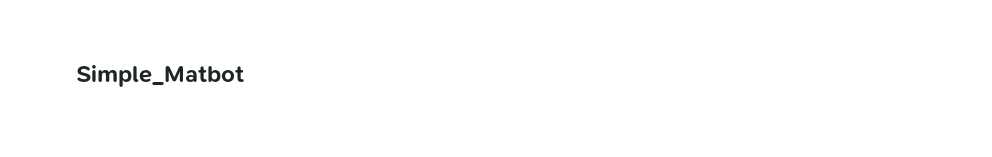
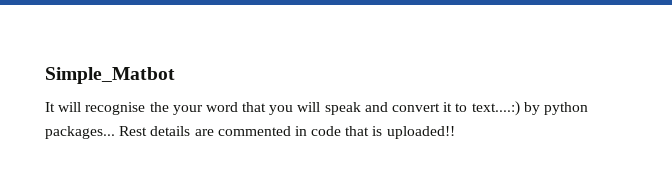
(244, 76) none -> [45,101,588,116] [45,126,455,139] // It will recognise the your word that you will speak and convert it to text....:) by python packages... Rest details are commented in code that is uploaded!!

